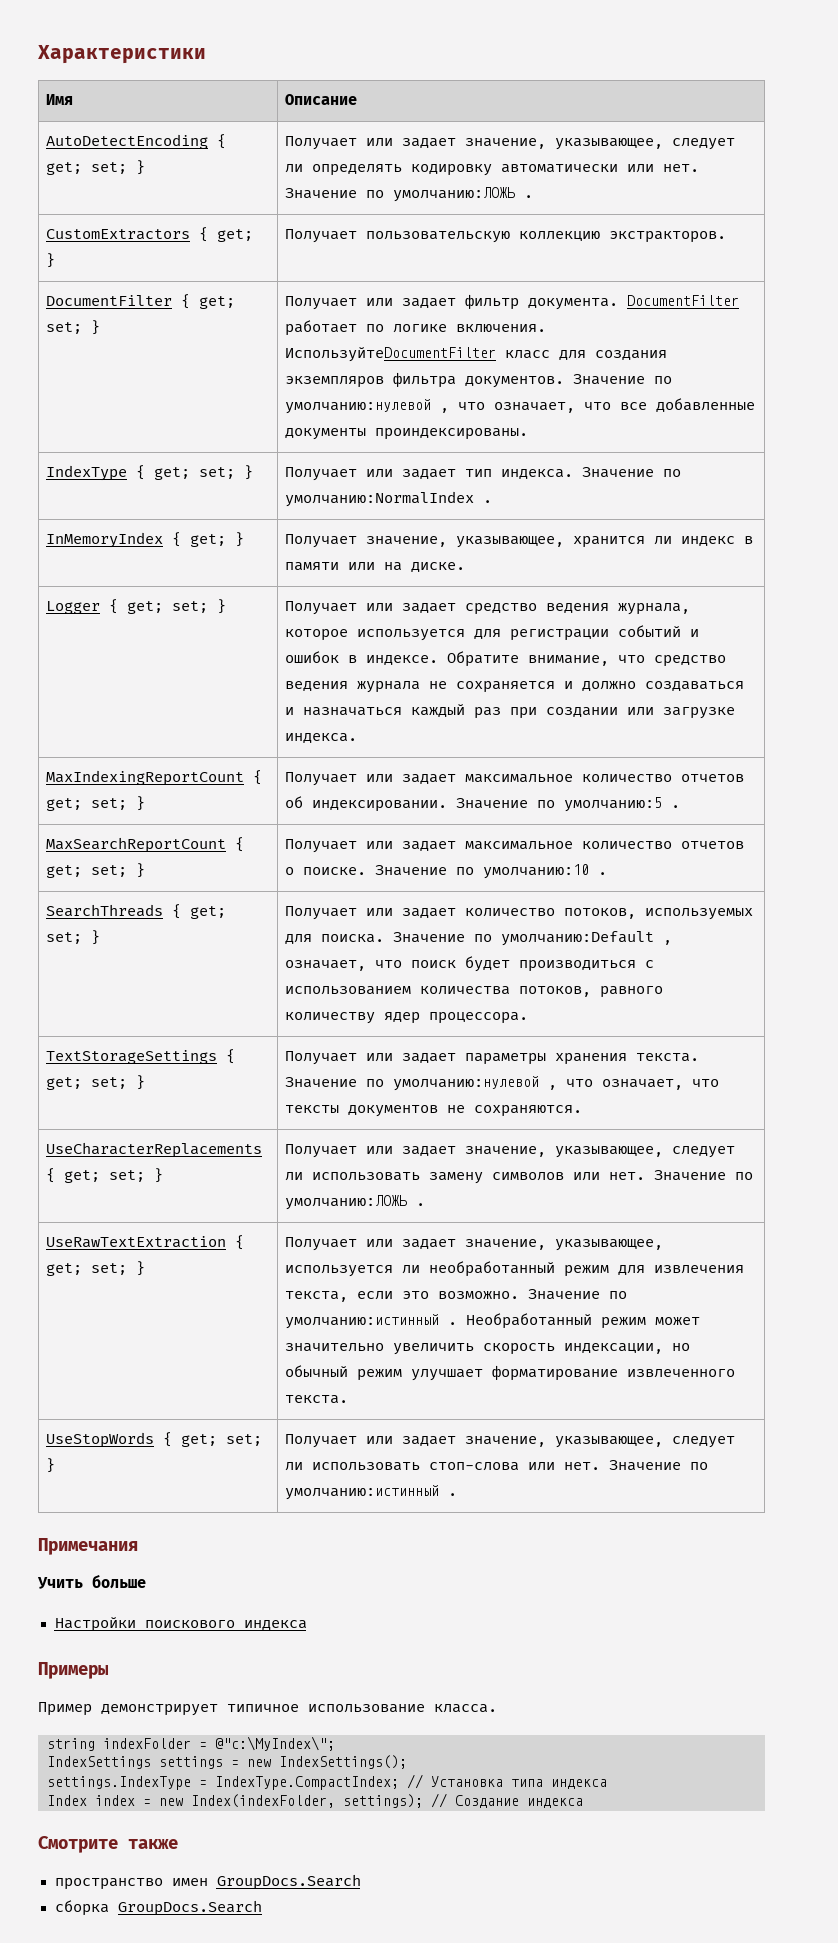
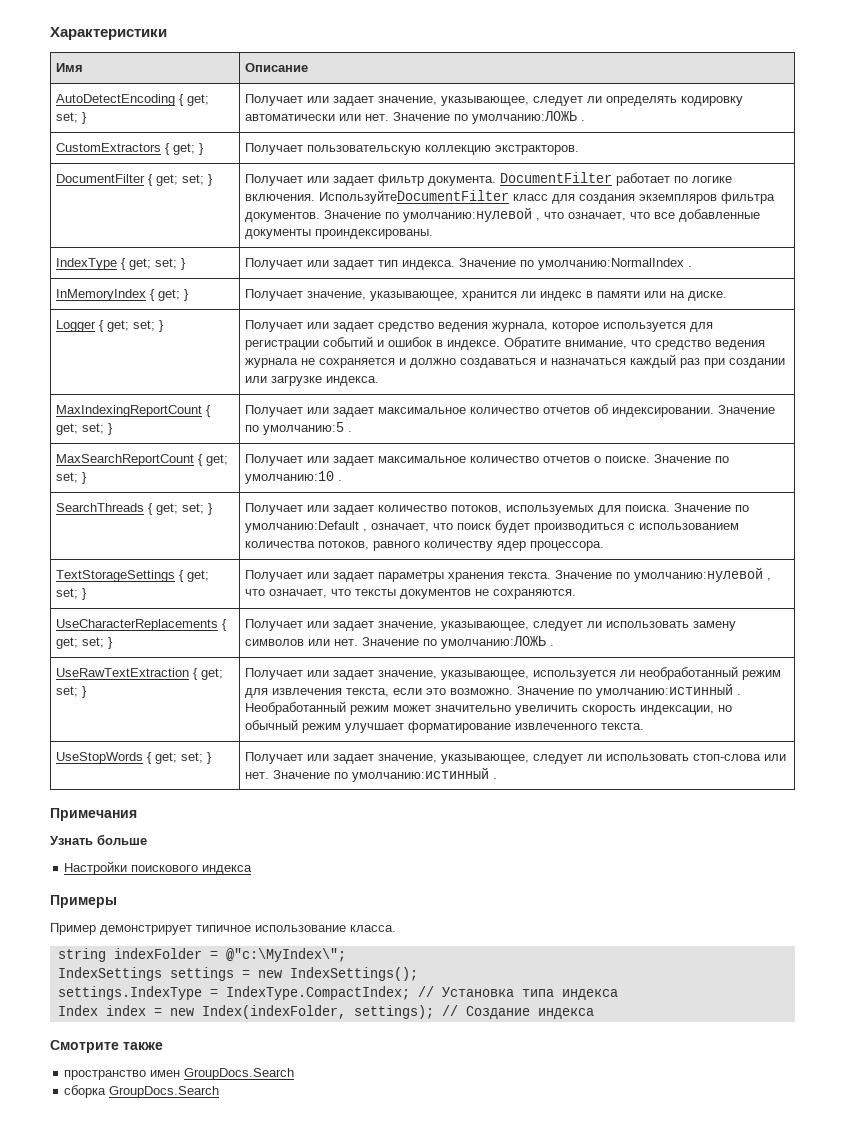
[37,1577,83,1589] Учить -> [50,836,93,845] Узнать

